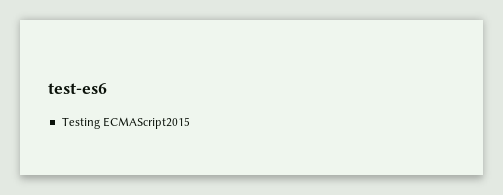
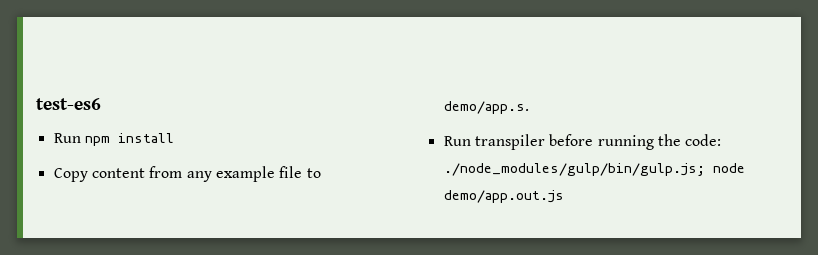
[61,117,191,129] Testing ECMAScript2015 -> [53,133,174,146] [53,166,321,182] [443,101,529,114] [443,134,722,150] [443,163,745,176] [443,190,564,203] Run npm install // Copy content from any example file to demo/app.s. // Run transpiler before running the code: ./node_modules/gulp/bin/gulp.js; node demo/app.out.js

